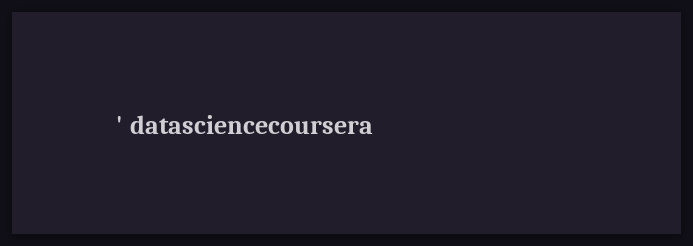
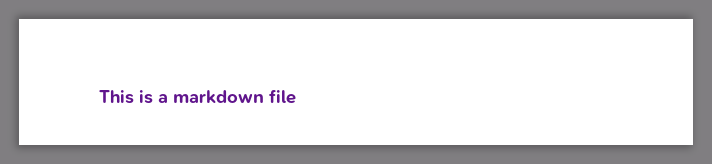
[116,115,373,134] ' datasciencecoursera -> [99,89,296,104] This is a markdown file

